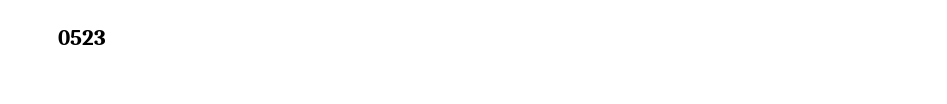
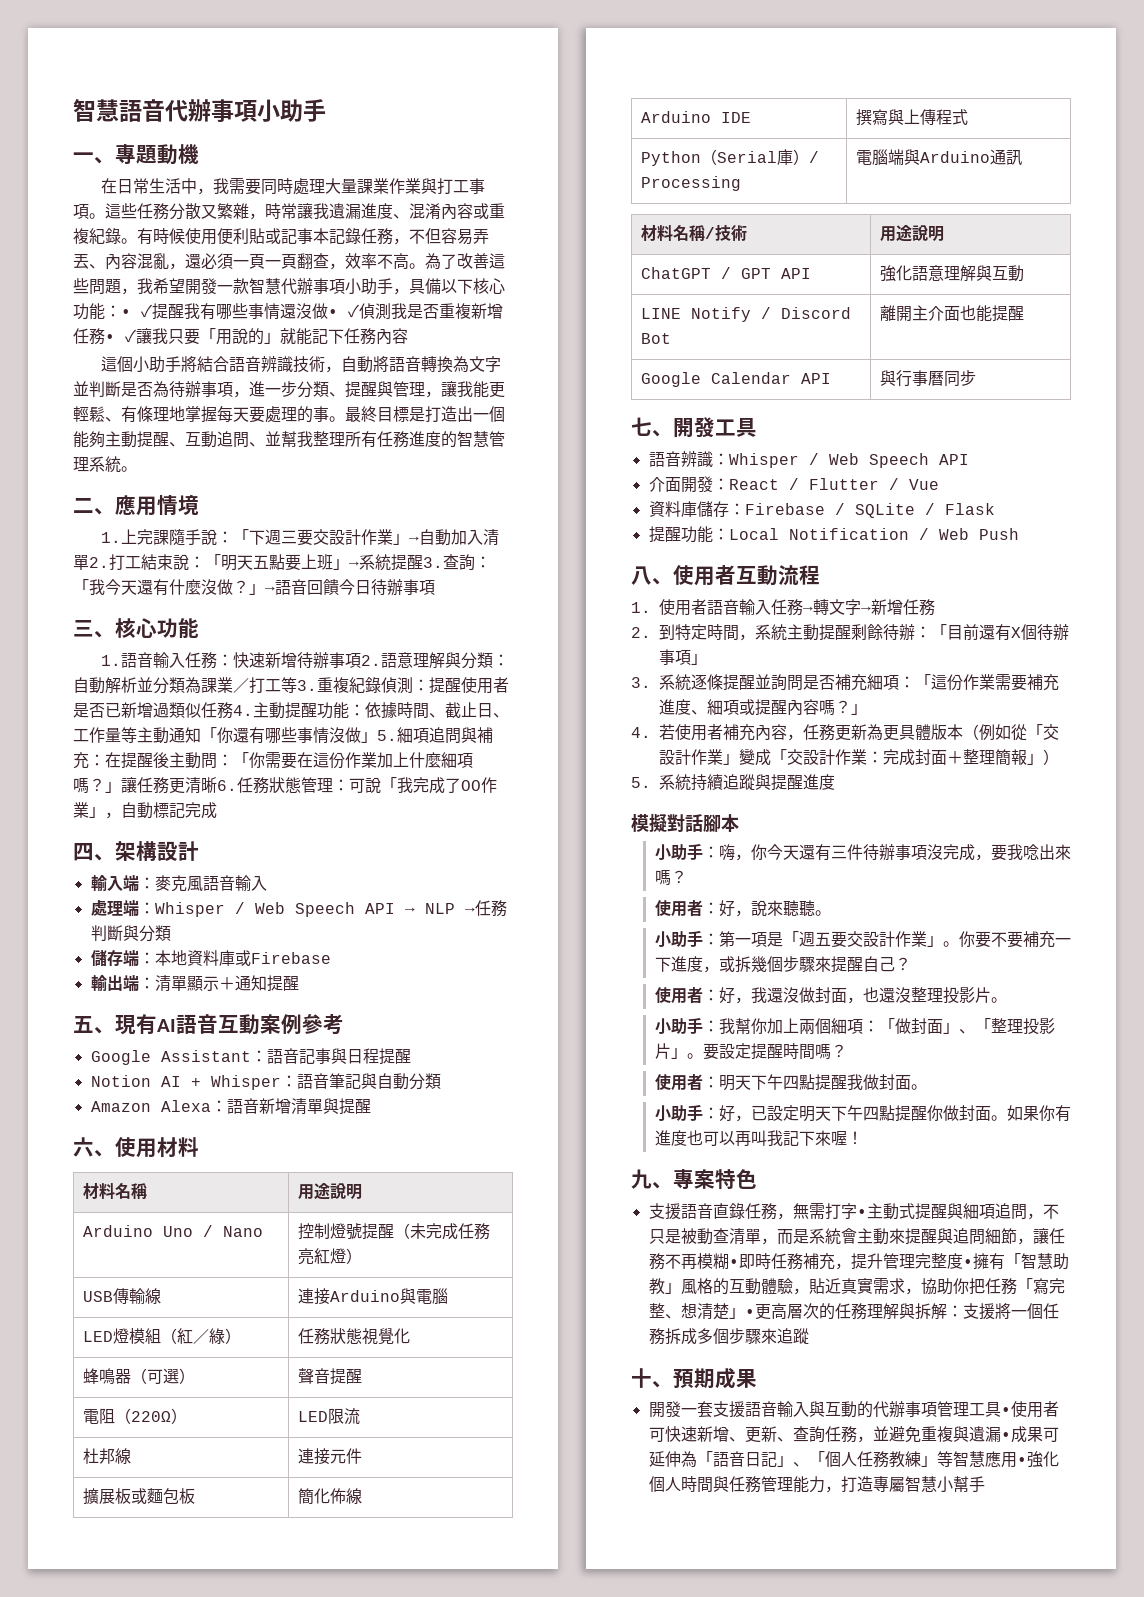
[58,30,106,45] 0523 -> [73,99,326,122] [73,144,199,165] [101,178,486,195] [73,203,505,220] [73,228,489,245] [73,253,505,270] [73,278,505,295] [73,303,503,320] [73,328,408,345] [101,356,502,373] [73,381,505,398] [73,406,505,423] [73,431,505,448] [73,456,137,473] [73,495,199,516] [101,529,500,546] [73,554,491,571] [73,579,435,596] [73,618,199,638] [101,652,510,669] [73,677,509,694] [73,702,509,719] [73,727,493,744] [73,752,473,769] [73,777,497,794] [73,802,217,819] [73,841,199,861] [90,875,267,892] [90,900,507,917] [90,925,171,942] [90,950,331,967] [90,975,299,992] [73,1014,344,1035] [90,1048,411,1065] [90,1073,441,1090] [90,1098,371,1115] [73,1137,199,1158] [82,1182,147,1199] [297,1183,362,1200] [82,1225,263,1237] [297,1223,490,1240] [297,1248,362,1265] [82,1288,161,1304] [297,1288,448,1305] [82,1328,241,1344] [297,1328,410,1345] [82,1368,195,1384] [297,1368,362,1385] [82,1408,187,1424] [297,1408,360,1425] [82,1448,131,1464] [297,1448,362,1465] [82,1488,195,1505] [297,1488,362,1505] [640,111,751,123] [855,109,968,126] [640,149,819,166] [640,176,741,191] [855,149,1022,166] [640,224,747,242] [879,225,944,242] [640,267,811,279] [879,265,1024,282] [640,307,851,322] [640,333,671,344] [879,305,1024,322] [640,372,831,387] [879,370,976,387] [631,417,757,438] [648,451,969,468] [648,476,939,493] [648,501,995,518] [648,526,1019,543] [631,565,820,586] [631,599,935,616] [631,624,1069,641] [659,649,707,665] [631,674,1059,691] [659,699,867,716] [631,724,1059,741] [659,748,1059,766] [631,774,835,791] [631,813,739,833] [654,843,1071,861] [654,870,687,886] [654,900,831,917] [654,930,1071,948] [654,956,911,973] [654,987,1007,1004] [654,1017,1055,1035] [654,1043,847,1060] [654,1074,927,1091] [654,1104,1071,1122] [654,1130,863,1147] [631,1169,757,1190] [648,1203,1059,1220] [648,1228,1065,1245] [648,1253,1069,1270] [648,1278,1065,1295] [648,1303,1059,1320] [648,1328,809,1345] [631,1367,757,1389] [648,1401,1059,1418] [648,1426,1059,1443] [648,1451,1059,1468] [648,1476,985,1493] 智慧語音代辦事項小助手 // 一、專題動機 // 在日常生活中，我需要同時處理大量課業作業與打工事項。這些任務分散又繁雜，時常讓我遺漏進度、混淆內容或重複紀錄。有時候使用便利貼或記事本記錄任務，不但容易弄丟、內容混亂，還必須一頁一頁翻查，效率不高。為了改善這些問題，我希望開發一款智慧代辦事項小助手，具備以下核心功能：• ✓提醒我有哪些事情還沒做• ✓偵測我是否重複新增任務• ✓讓我只要「用說的」就能記下任務內容 // 這個小助手將結合語音辨識技術，自動將語音轉換為文字並判斷是否為待辦事項，進一步分類、提醒與管理，讓我能更輕鬆、有條理地掌握每天要處理的事。最終目標是打造出一個能夠主動提醒、互動追問、並幫我整理所有任務進度的智慧管理系統。 // 二、應用情境 // 1.上完課隨手說：「下週三要交設計作業」→自動加入清單2.打工結束說：「明天五點要上班」→系統提醒3.查詢：「我今天還有什麼沒做？」→語音回饋今日待辦事項 // 三、核心功能 // 1.語音輸入任務：快速新增待辦事項2.語意理解與分類：自動解析並分類為課業／打工等3.重複紀錄偵測：提醒使用者是否已新增過類似任務4.主動提醒功能：依據時間、截止日、工作量等主動通知「你還有哪些事情沒做」5.細項追問與補充：在提醒後主動問：「你需要在這份作業加上什麼細項嗎？」讓任務更清晰6.任務狀態管理：可說「我完成了OO作業」，自動標記完成 // 四、架構設計 // 輸入端：麥克風語音輸入 // 處理端：Whisper / Web Speech API → NLP →任務判斷與分類 // 儲存端：本地資料庫或Firebase // 輸出端：清單顯示＋通知提醒 // 五、現有AI語音互動案例參考 // Google Assistant：語音記事與日程提醒 // Notion AI + Whisper：語音筆記與自動分類 // Amazon Alexa：語音新增清單與提醒 // 六、使用材料 // 材料名稱 | 用途說明 // Arduino Uno / Nano | 控制燈號提醒（未完成任務亮紅燈） // USB傳輸線 | 連接Arduino與電腦 // LED燈模組（紅／綠） | 任務狀態視覺化 // 蜂鳴器（可選） | 聲音提醒 // 電阻（220Ω） | LED限流 // 杜邦線 | 連接元件 // 擴展板或麵包板 | 簡化佈線 // Arduino IDE | 撰寫與上傳程式 // Python（Serial庫）/ Processing | 電腦端與Arduino通訊 // 材料名稱/技術 | 用途說明 // ChatGPT / GPT API | 強化語意理解與互動 // LINE Notify / Discord Bot | 離開主介面也能提醒 // Google Calendar API | 與行事曆同步 // 七、開發工具 // 語音辨識：Whisper / Web Speech API // 介面開發：React / Flutter / Vue // 資料庫儲存：Firebase / SQLite / Flask // 提醒功能：Local Notification / Web Push // 八、使用者互動流程 // 1.使用者語音輸入任務→轉文字→新增任務 // 2.到特定時間，系統主動提醒剩餘待辦：「目前還有X個待辦事項」 // 3.系統逐條提醒並詢問是否補充細項：「這份作業需要補充進度、細項或提醒內容嗎？」 // 4.若使用者補充內容，任務更新為更具體版本（例如從「交設計作業」變成「交設計作業：完成封面＋整理簡報」） // 5.系統持續追蹤與提醒進度 // 模擬對話腳本 // 小助手：嗨，你今天還有三件待辦事項沒完成，要我唸出來嗎？ // 使用者：好，說來聽聽。 // 小助手：第一項是「週五要交設計作業」。你要不要補充一下進度，或拆幾個步驟來提醒自己？ // 使用者：好，我還沒做封面，也還沒整理投影片。 // 小助手：我幫你加上兩個細項：「做封面」、「整理投影片」。要設定提醒時間嗎？ // 使用者：明天下午四點提醒我做封面。 // 小助手：好，已設定明天下午四點提醒你做封面。如果你有進度也可以再叫我記下來喔！ // 九、專案特色 // 支援語音直錄任務，無需打字•主動式提醒與細項追問，不只是被動查清單，而是系統會主動來提醒與追問細節，讓任務不再模糊•即時任務補充，提升管理完整度•擁有「智慧助教」風格的互動體驗，貼近真實需求，協助你把任務「寫完整、想清楚」•更高層次的任務理解與拆解：支援將一個任務拆成多個步驟來追蹤 // 十、預期成果 // 開發一套支援語音輸入與互動的代辦事項管理工具•使用者可快速新增、更新、查詢任務，並避免重複與遺漏•成果可延伸為「語音日記」、「個人任務教練」等智慧應用•強化個人時間與任務管理能力，打造專屬智慧小幫手

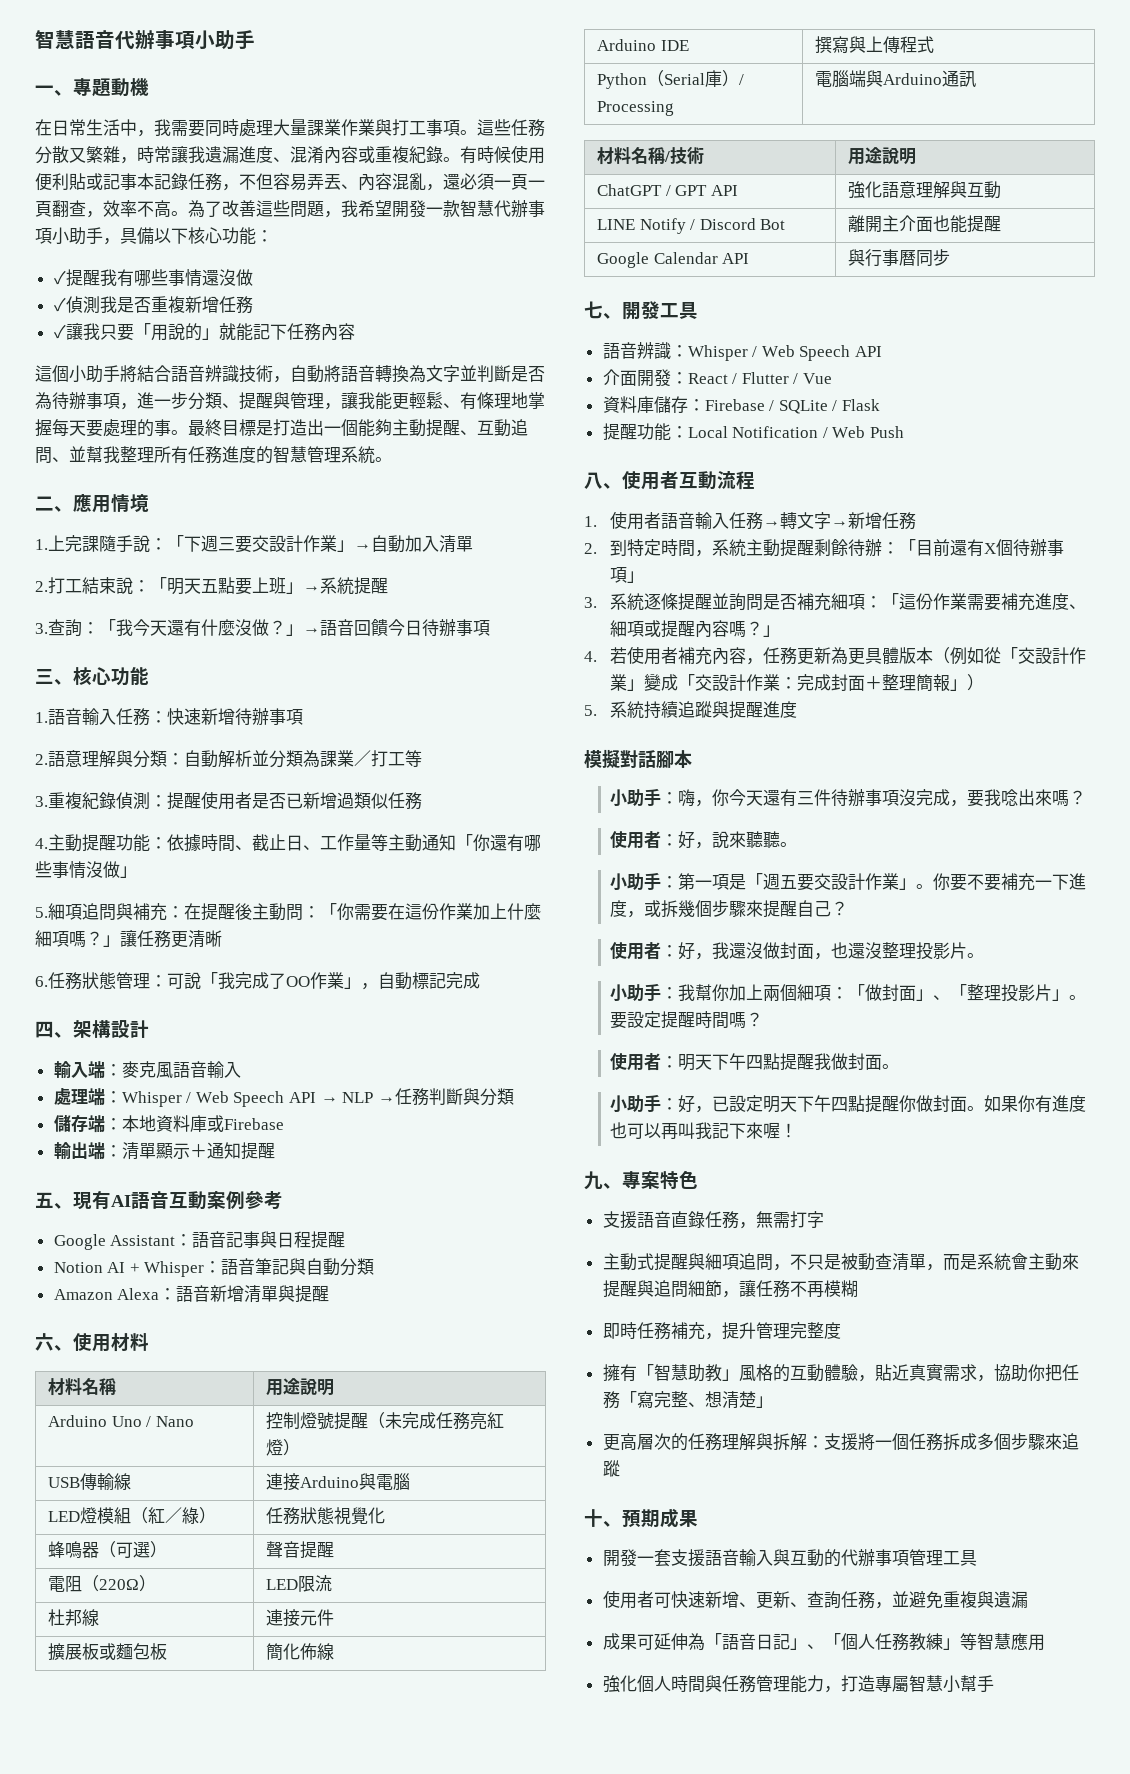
[121,309,131,317] • -> (273, 236) //
[328,309,338,317] • -> (253, 277) //
[105,334,115,342] • -> (253, 305) //
(89, 562) none -> (473, 544) //
(423, 562) none -> (388, 585) //
(362, 660) none -> (303, 717) //
(297, 685) none -> (422, 758) //
(233, 710) none -> (422, 801) //
(377, 737) none -> (137, 872) //
(217, 785) none -> (222, 938) //
[856,1209,867,1217] • -> (824, 1219) //
[728,1259,739,1267] • -> (858, 1289) //
[962,1259,973,1267] • -> (841, 1330) //
[744,1309,755,1317] • -> (773, 1402) //
[1000,1407,1011,1415] • -> (977, 1558) //
[1000,1432,1011,1440] • -> (1028, 1599) //
[1016,1457,1027,1465] • -> (1045, 1642) //

